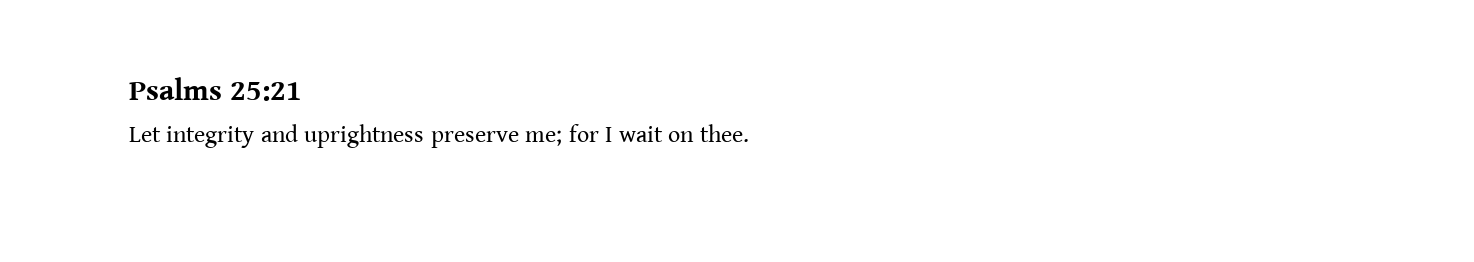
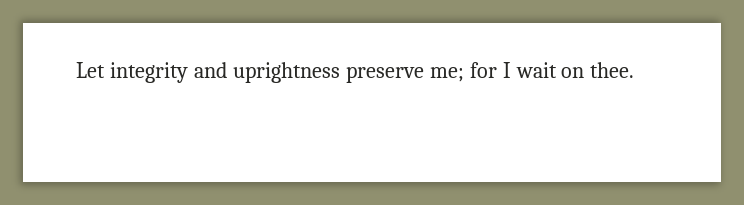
[129,77,303,101] Psalms 25:21 // -> (76, 70) none

